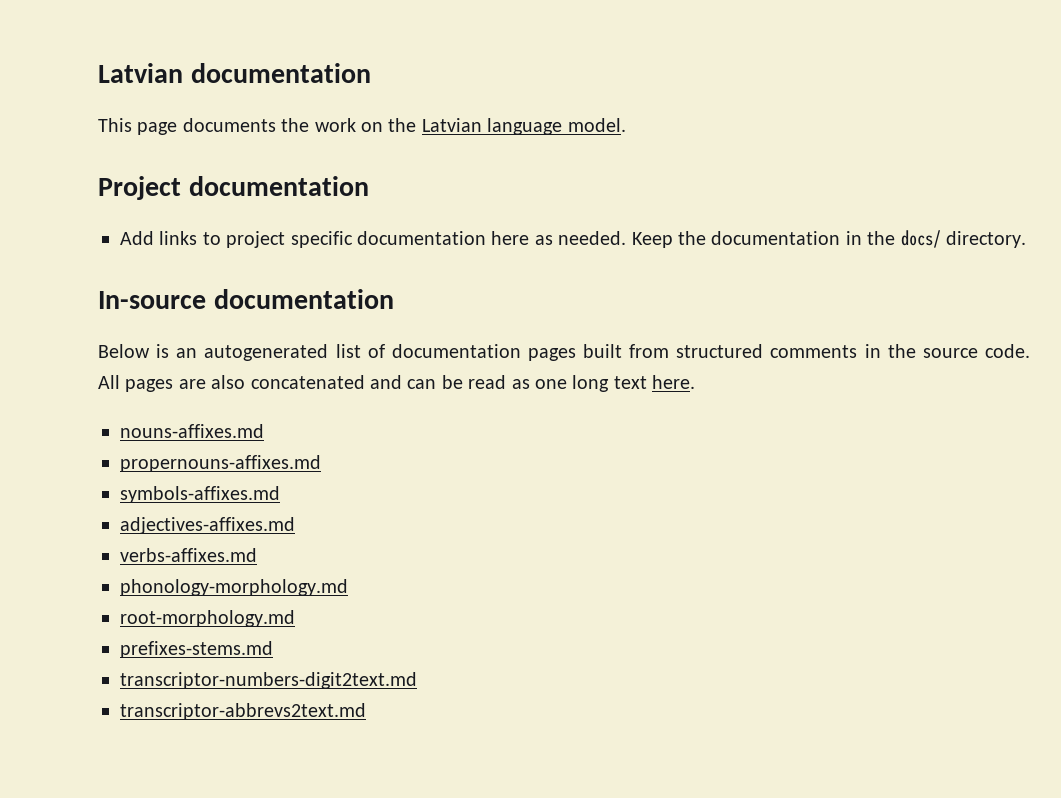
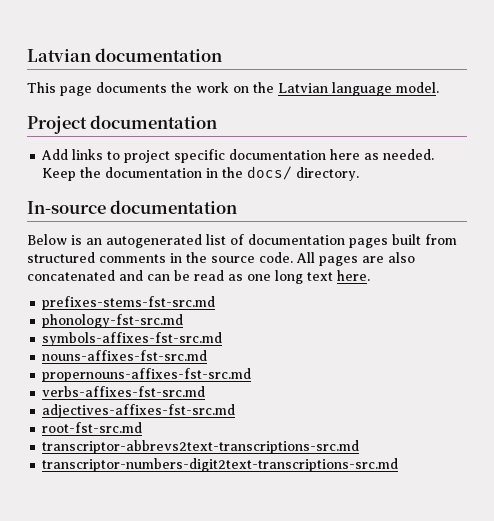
[120,424,264,438] [120,455,321,472] [120,486,280,503] [120,517,295,534] [120,548,257,562] [120,579,348,596] [120,610,295,627] [120,641,273,658] [120,672,417,689] [120,703,366,720] nouns-affixes.md // propernouns-affixes.md // symbols-affixes.md // adjectives-affixes.md // verbs-affixes.md // phonology-morphology.md // root-morphology.md // prefixes-stems.md // transcriptor-numbers-digit2text.md // transcriptor-abbrevs2text.md -> [42,296,216,310] [42,314,184,328] [42,332,223,346] [42,350,208,361] [42,368,252,382] [42,386,206,397] [42,404,236,418] [42,422,143,433] [42,440,360,454] [42,458,399,472] prefixes-stems-fst-src.md // phonology-fst-src.md // symbols-affixes-fst-src.md // nouns-affixes-fst-src.md // propernouns-affixes-fst-src.md // verbs-affixes-fst-src.md // adjectives-affixes-fst-src.md // root-fst-src.md // transcriptor-abbrevs2text-transcriptions-src.md // transcriptor-numbers-digit2text-transcriptions-src.md

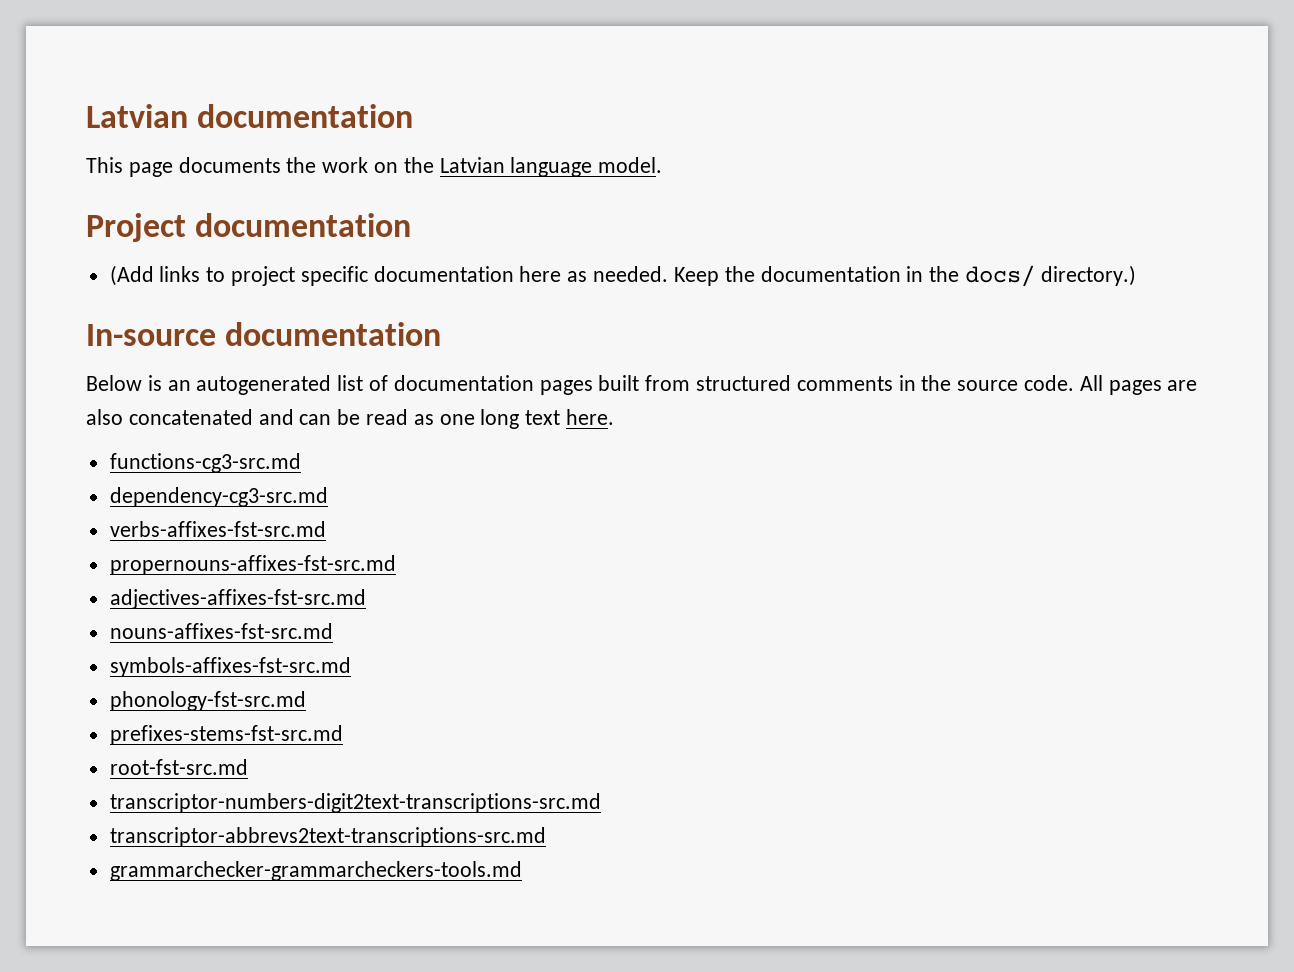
[41,149,69,160] Add -> [109,265,154,286] (Add
[296,167,360,181] directory. -> [1040,265,1136,286] directory.)
[42,296,216,310] [42,314,184,328] [42,332,223,346] [42,350,208,361] [42,368,252,382] [42,386,206,397] [42,404,236,418] prefixes-stems-fst-src.md // phonology-fst-src.md // symbols-affixes-fst-src.md // nouns-affixes-fst-src.md // propernouns-affixes-fst-src.md // verbs-affixes-fst-src.md // adjectives-affixes-fst-src.md -> [109,453,301,473] [109,487,328,507] [109,521,326,537] [109,555,396,575] [109,589,366,609] [109,623,333,639] [109,657,351,677] [109,691,306,711] [109,725,343,745] functions-cg3-src.md // dependency-cg3-src.md // verbs-affixes-fst-src.md // propernouns-affixes-fst-src.md // adjectives-affixes-fst-src.md // nouns-affixes-fst-src.md // symbols-affixes-fst-src.md // phonology-fst-src.md // prefixes-stems-fst-src.md
(143, 427) none -> [109,793,601,813] // transcriptor-numbers-digit2text-transcriptions-src.md
[42,458,399,472] transcriptor-numbers-digit2text-transcriptions-src.md -> [109,861,522,881] grammarchecker-grammarcheckers-tools.md

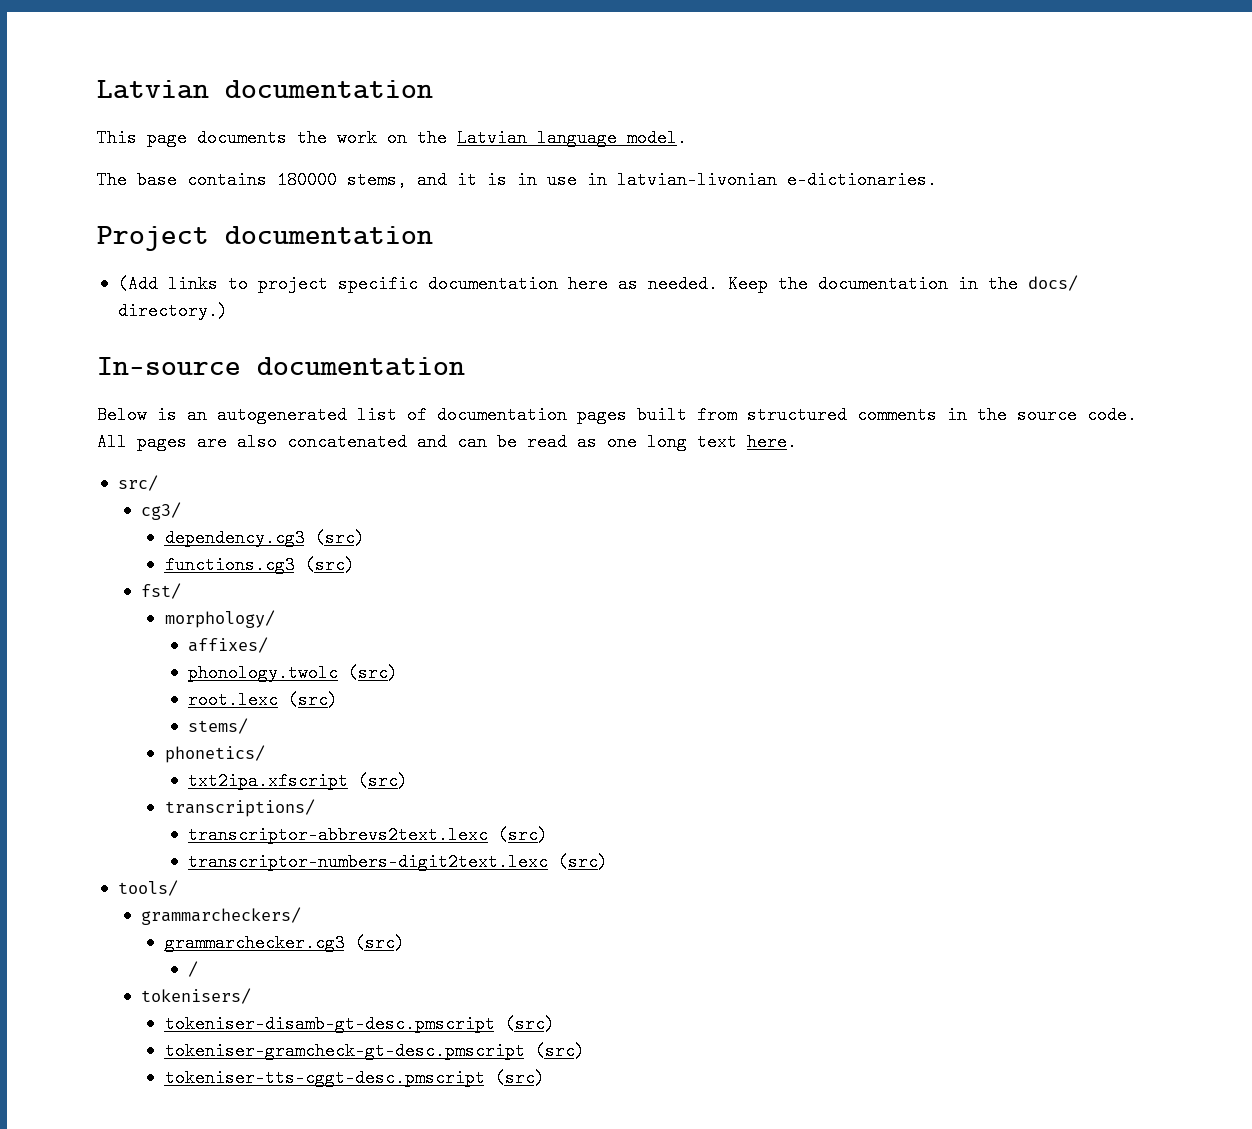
(663, 165) none -> [97,171,937,189] // The base contains 180000 stems, and it is in use in latvian-livonian e-dictionaries.
[109,453,301,473] [109,487,328,507] [109,521,326,537] [109,555,396,575] [109,589,366,609] [109,623,333,639] [109,657,351,677] [109,691,306,711] [109,725,343,745] [109,759,248,775] [109,793,601,813] [109,827,546,847] [109,861,522,881] functions-cg3-src.md // dependency-cg3-src.md // verbs-affixes-fst-src.md // propernouns-affixes-fst-src.md // adjectives-affixes-fst-src.md // nouns-affixes-fst-src.md // symbols-affixes-fst-src.md // phonology-fst-src.md // prefixes-stems-fst-src.md // root-fst-src.md // transcriptor-numbers-digit2text-transcriptions-src.md // transcriptor-abbrevs2text-transcriptions-src.md // grammarchecker-grammarcheckers-tools.md -> [117,475,158,491] [141,502,182,520] [164,529,365,547] [164,556,355,574] [141,583,182,599] [164,610,275,628] [187,637,268,653] [187,664,398,682] [187,691,338,709] [187,718,248,734] [164,745,265,763] [187,772,408,790] [164,799,315,817] [187,826,548,844] [187,853,608,871] [117,880,178,896] [141,907,302,925] [164,934,405,952] [187,961,198,977] [141,988,252,1004] [164,1015,555,1033] [164,1042,585,1060] [164,1069,545,1087] src/ // cg3/ // dependency.cg3 (src) // functions.cg3 (src) // fst/ // morphology/ // affixes/ // phonology.twolc (src) // root.lexc (src) // stems/ // phonetics/ // txt2ipa.xfscript (src) // transcriptions/ // transcriptor-abbrevs2text.lexc (src) // transcriptor-numbers-digit2text.lexc (src) // tools/ // grammarcheckers/ // grammarchecker.cg3 (src) // / // tokenisers/ // tokeniser-disamb-gt-desc.pmscript (src) // tokeniser-gramcheck-gt-desc.pmscript (src) // tokeniser-tts-cggt-desc.pmscript (src)

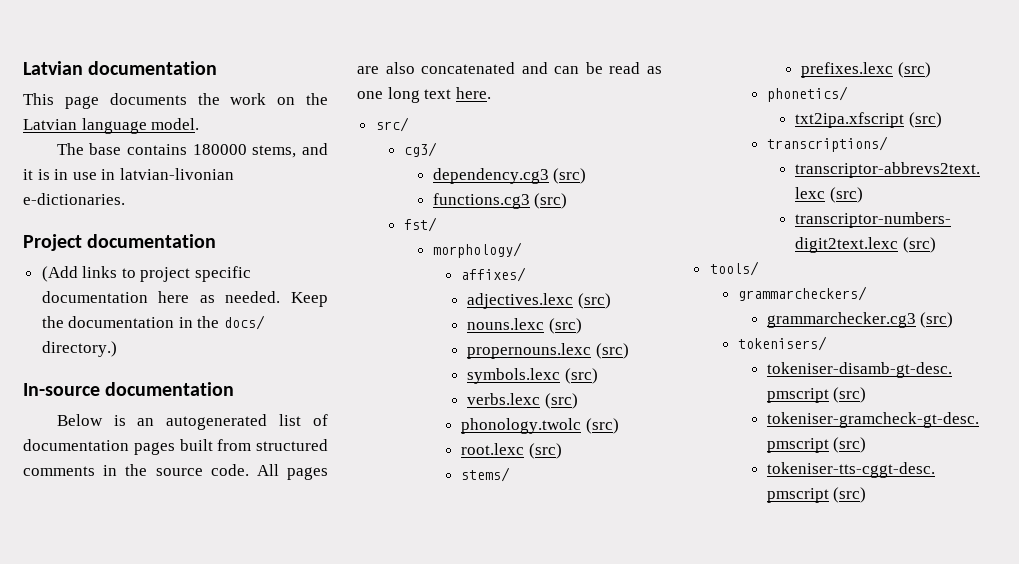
(268, 645) none -> [467,293,611,309] [467,318,582,334] [467,343,629,359] [467,368,598,384] [467,393,578,409] // adjectives.lexc (src) // nouns.lexc (src) // propernouns.lexc (src) // symbols.lexc (src) // verbs.lexc (src)
(248, 726) none -> [801,62,931,78] // prefixes.lexc (src)
[187,961,198,977] // / -> (954, 320) none

